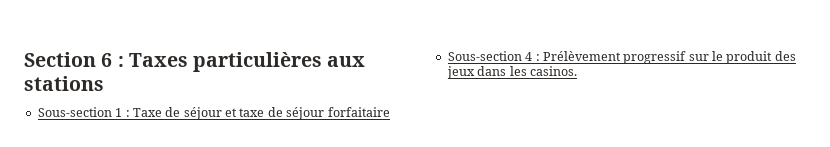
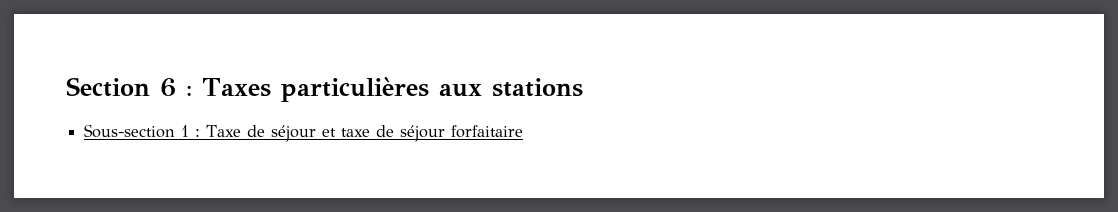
[447,51,796,64] [446,66,577,79] // Sous-section 4 : Prélèvement progressif sur le produit des jeux dans les casinos. -> (524, 131) none

